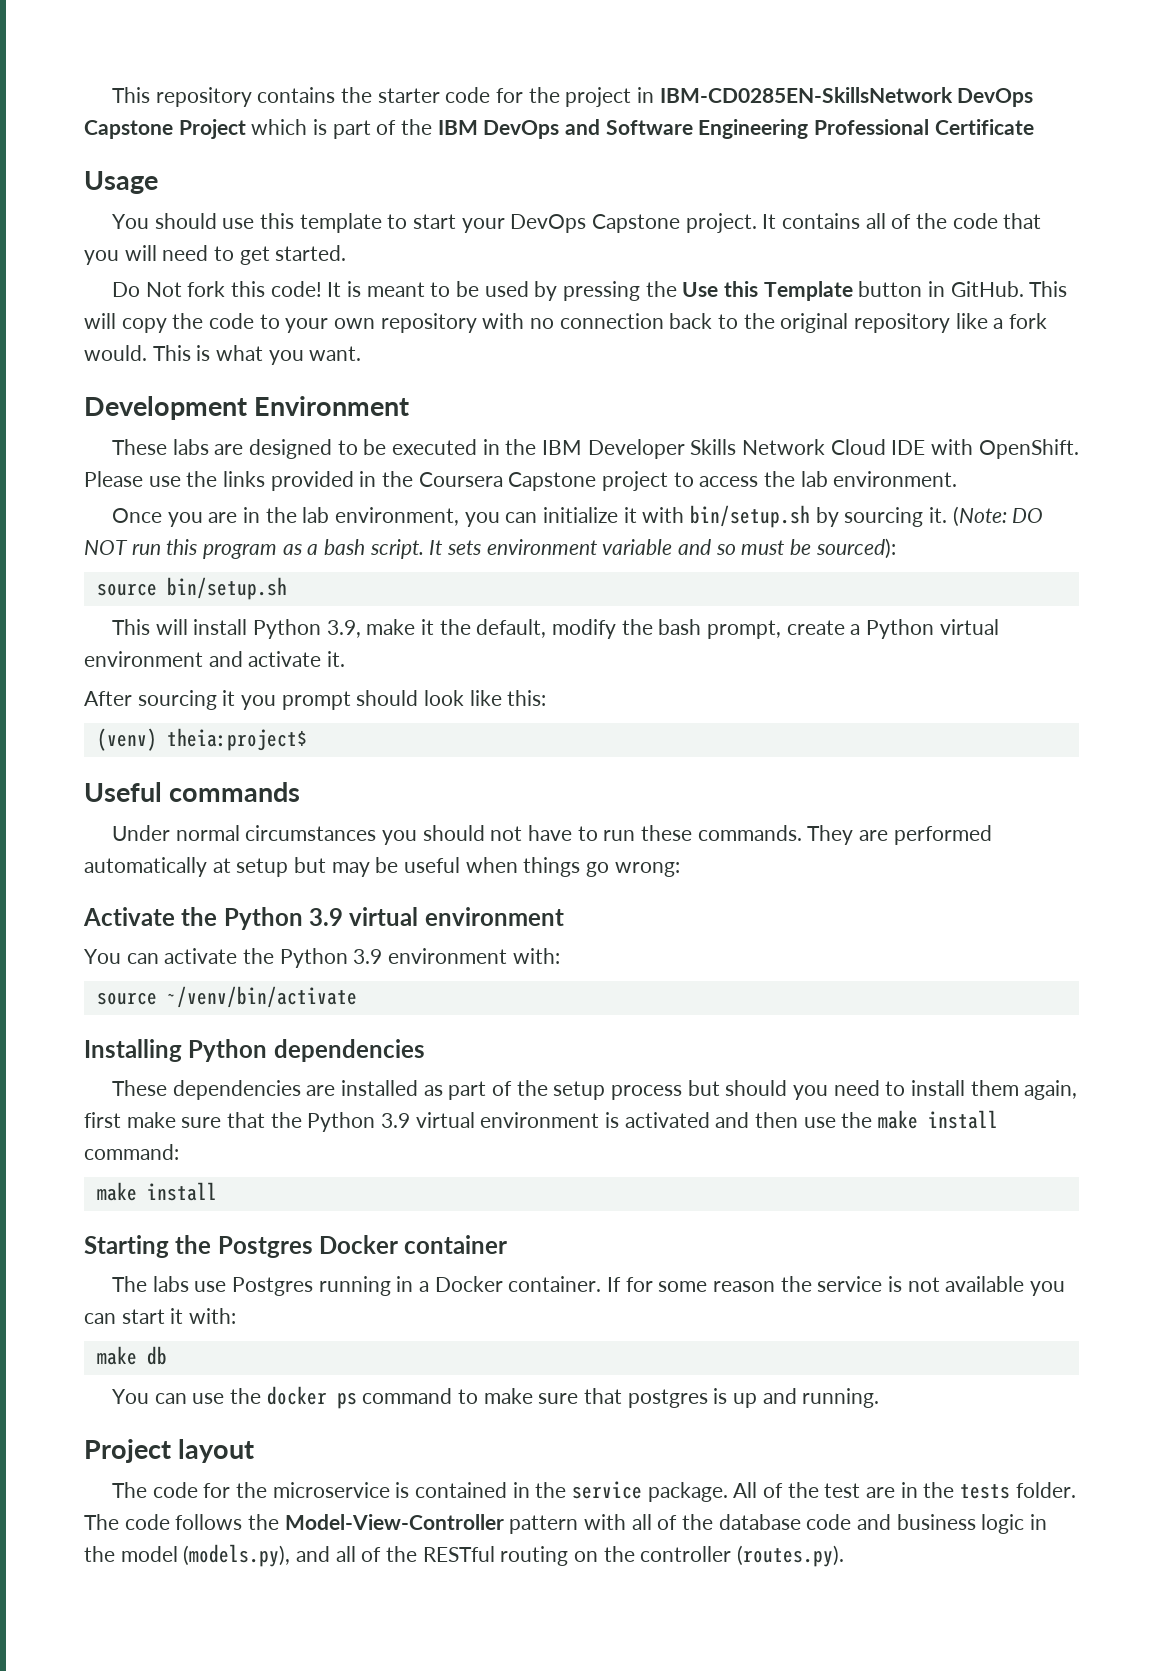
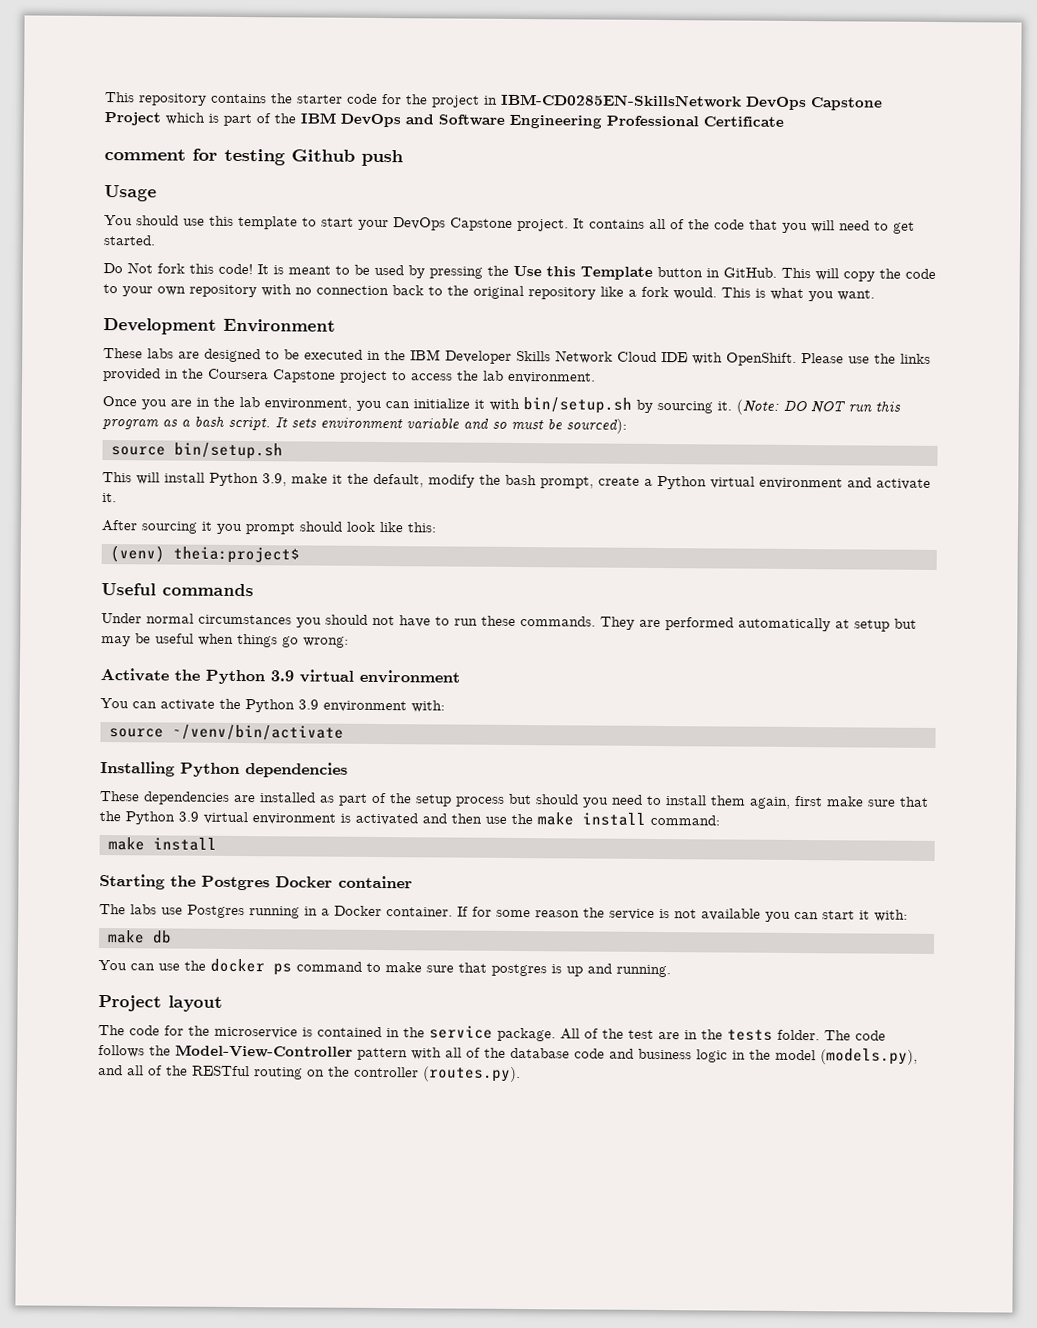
(1034, 127) none -> [104,148,404,167] // comment for testing Github push

